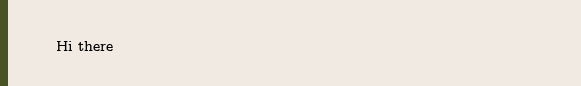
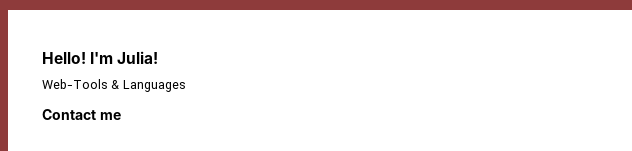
[56,41,113,51] Hi there -> [42,51,159,64] [42,79,186,92] [42,109,121,120] Hello! I'm Julia! // Web-Tools & Languages // Contact me

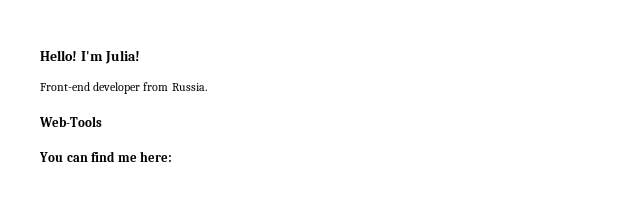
[42,79,186,92] [42,109,121,120] Web-Tools & Languages // Contact me -> [40,82,207,94] [39,116,102,127] [39,151,173,162] Front-end developer from Russia. // Web-Tools // You can find me here:

